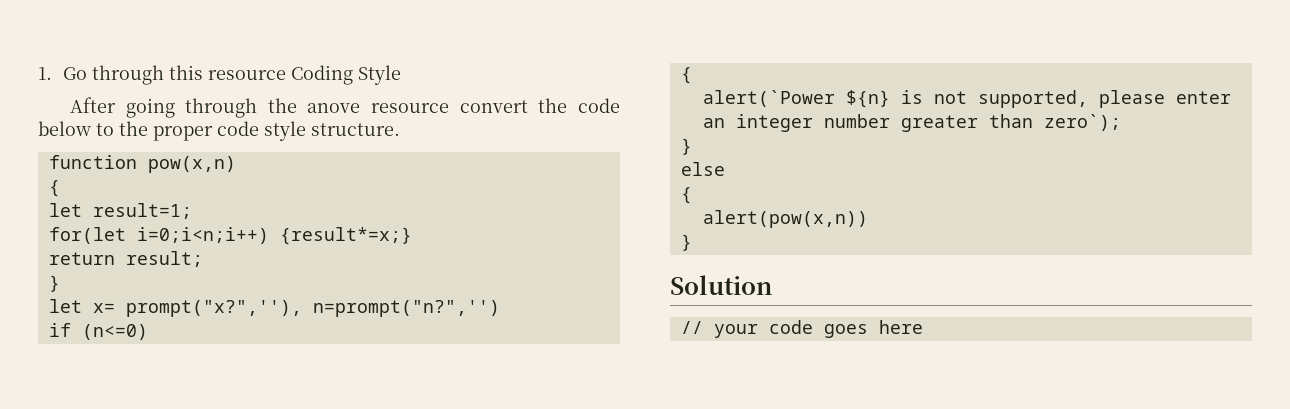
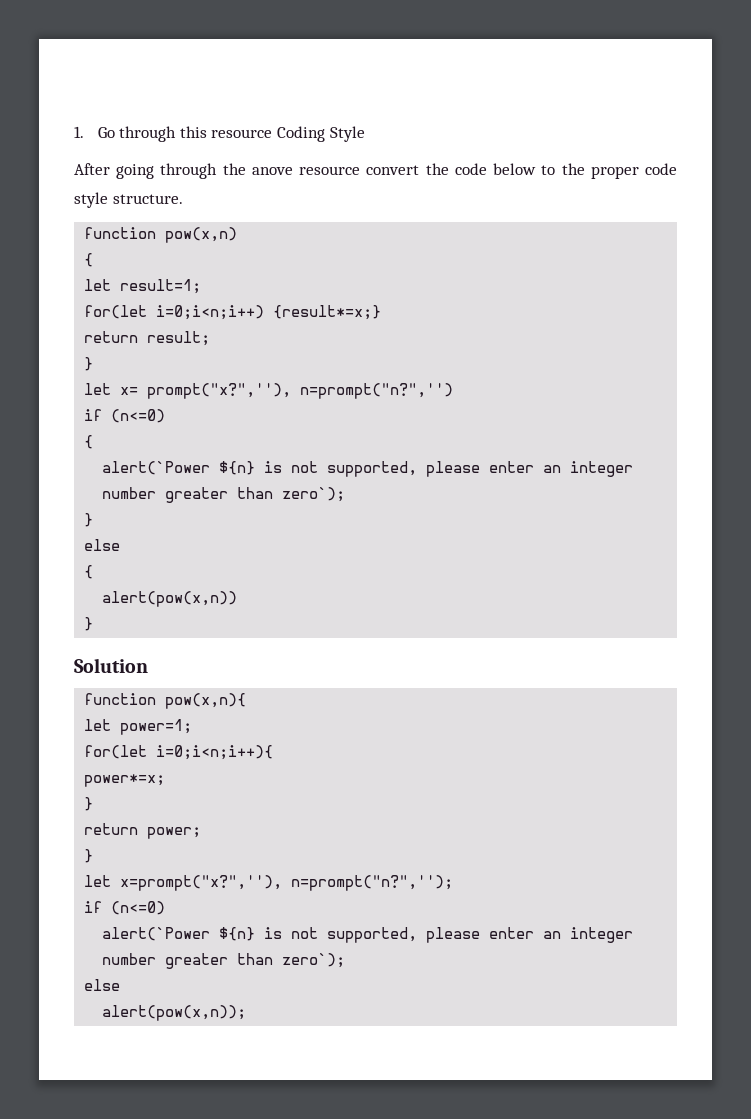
[680,320,923,338] // your code goes here -> [84,693,247,709] [84,719,193,735] [84,745,274,760] [84,774,166,787] [84,797,94,811] [84,823,202,839] [84,849,94,863] [84,875,454,891] [84,901,166,915] [102,927,634,943] [102,953,346,969] [84,979,121,991] [102,1005,247,1021] function pow(x,n){ // let power=1; // for(let i=0;i<n;i++){ // power*=x; // } // return power; // } // let x=prompt("x?",''), n=prompt("n?",''); // if (n<=0) // alert(`Power ${n} is not supported, please enter an integer number greater than zero`); // else // alert(pow(x,n));

